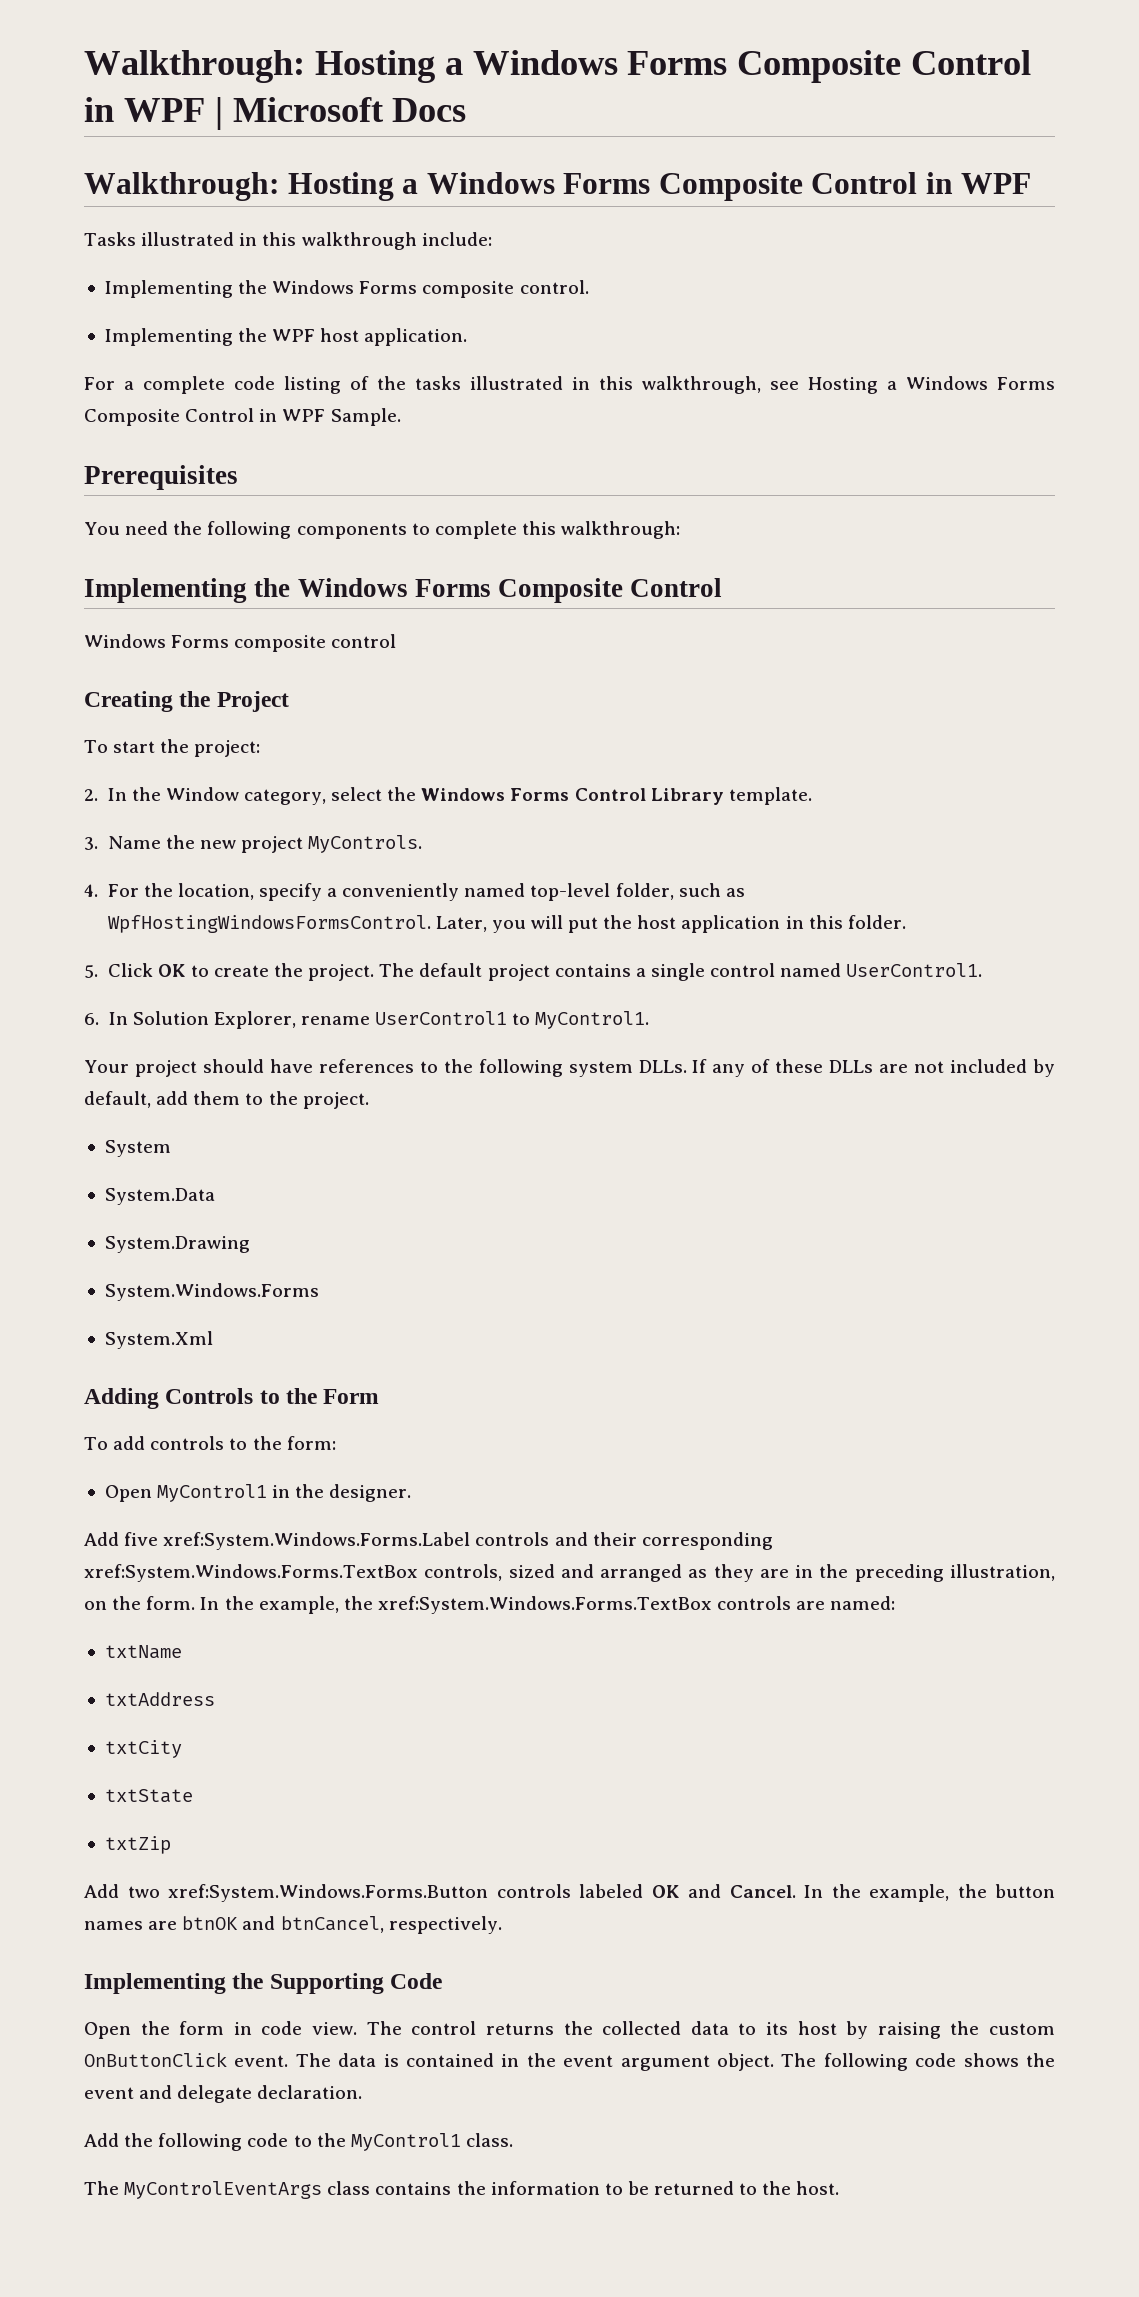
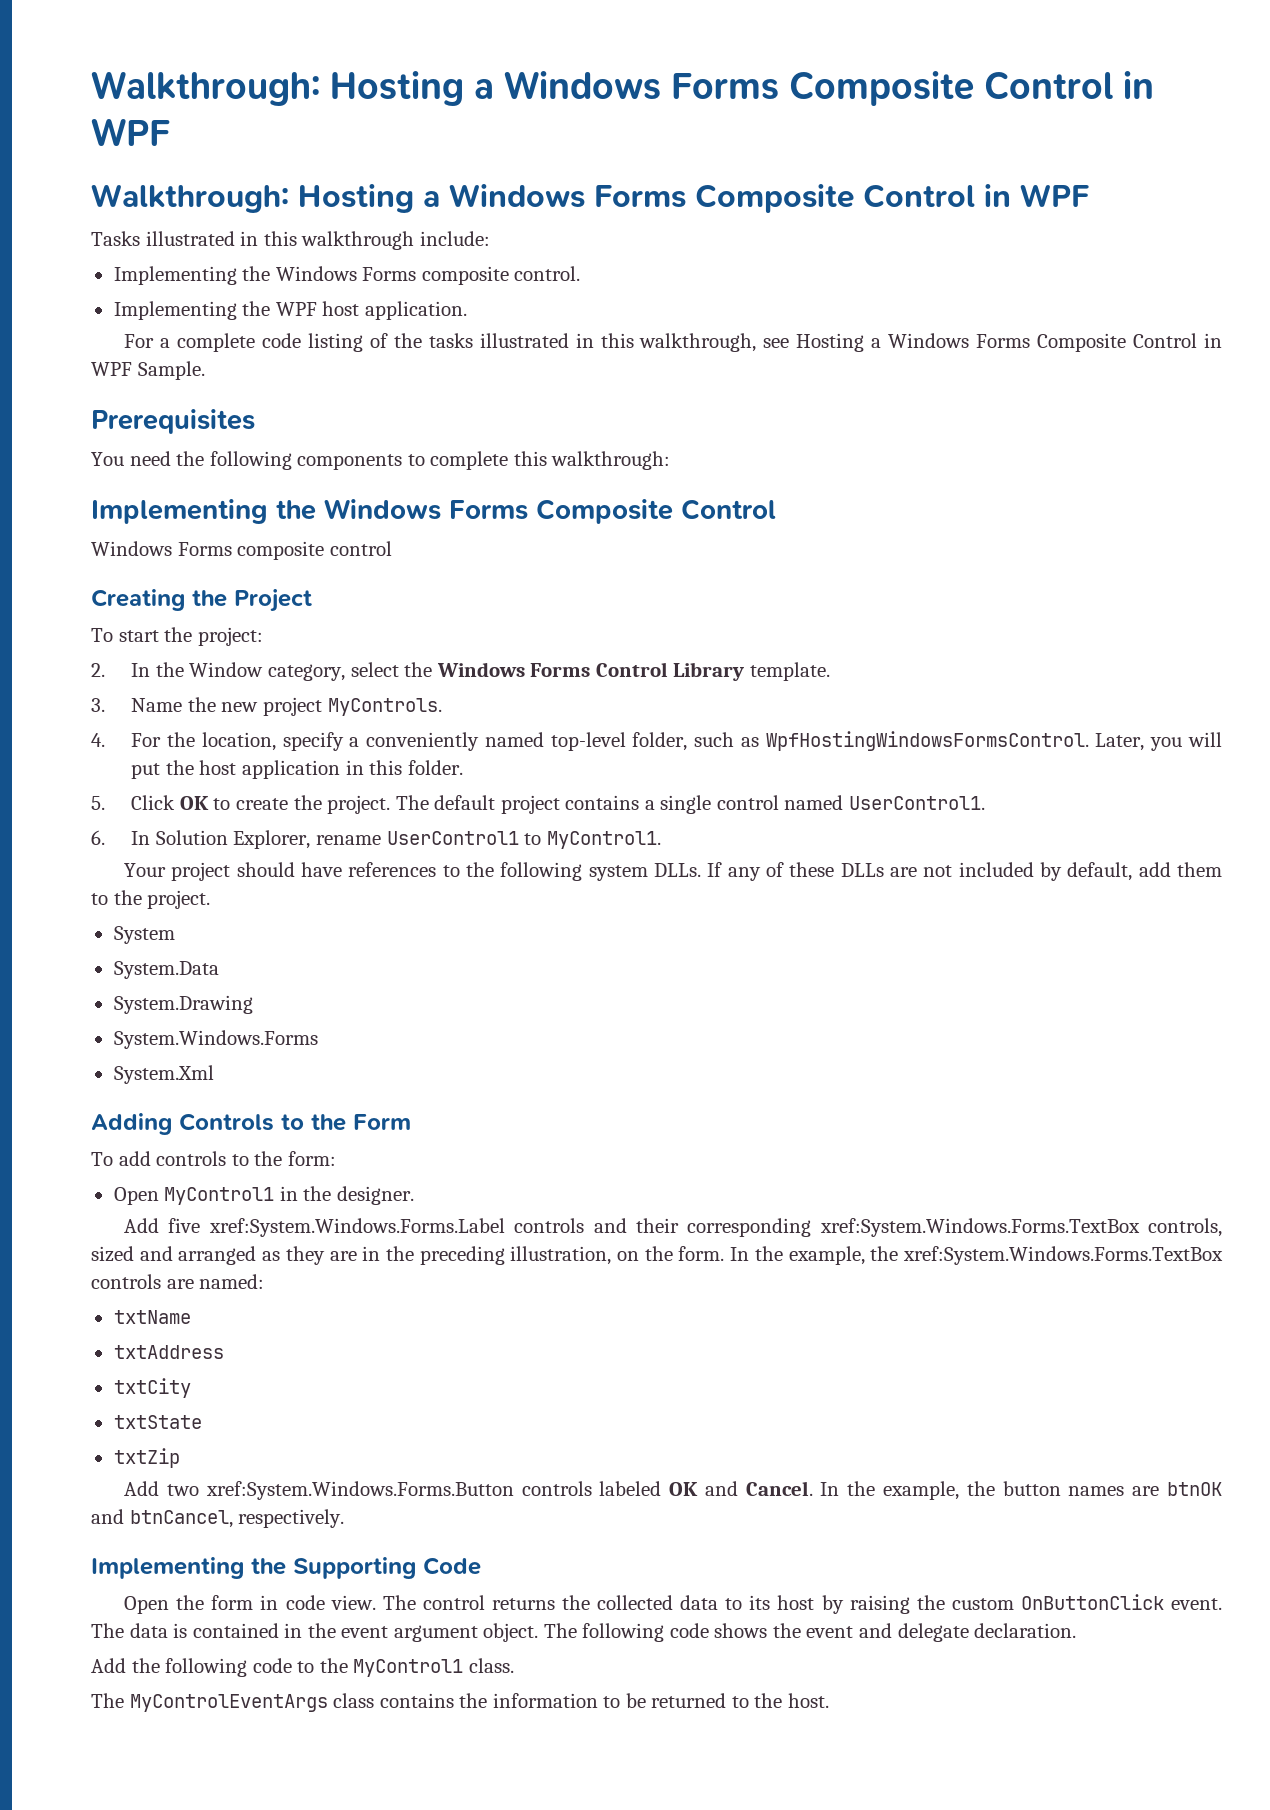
[84,50,1032,83] [84,97,467,130] Walkthrough: Hosting a Windows Forms Composite Control in WPF | Microsoft Docs -> [91,71,1154,106] [91,118,170,146] Walkthrough: Hosting a Windows Forms Composite Control in WPF

